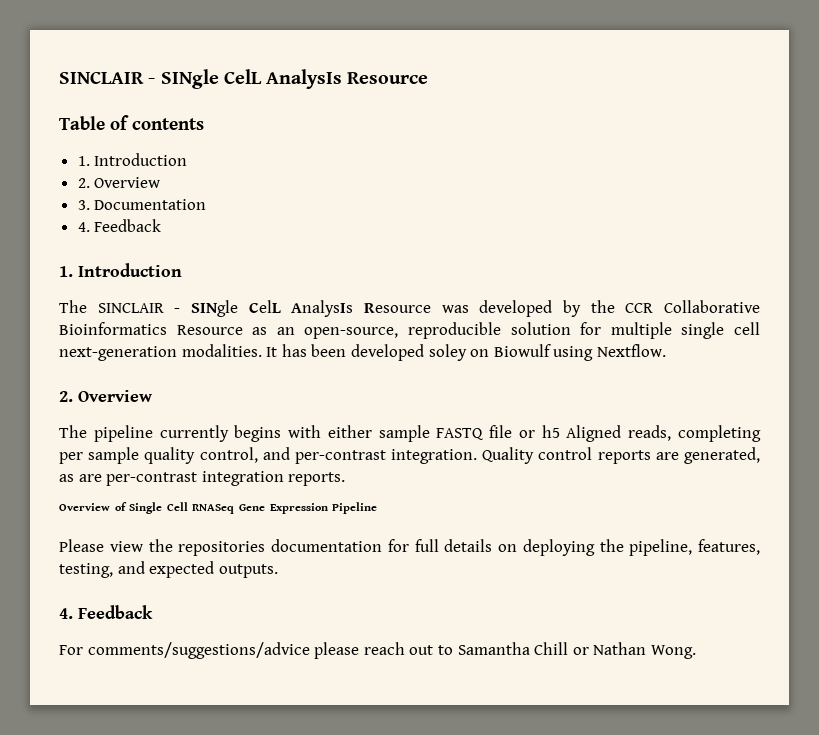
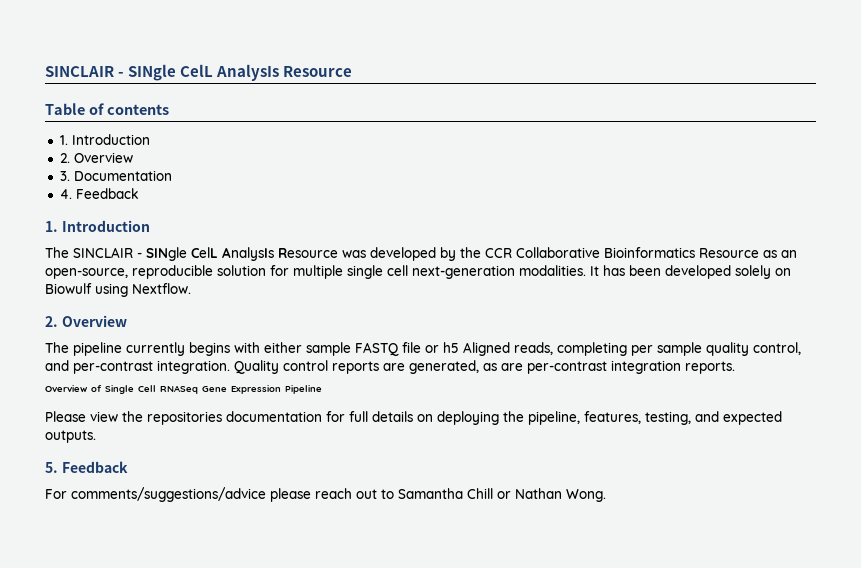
[428,344,467,361] soley -> [735,265,771,279] solely
[59,608,73,619] 4. -> [45,462,58,473] 5.

